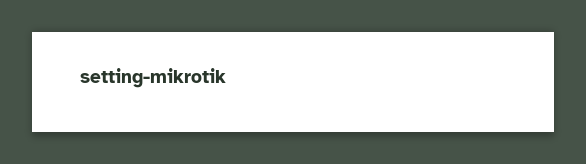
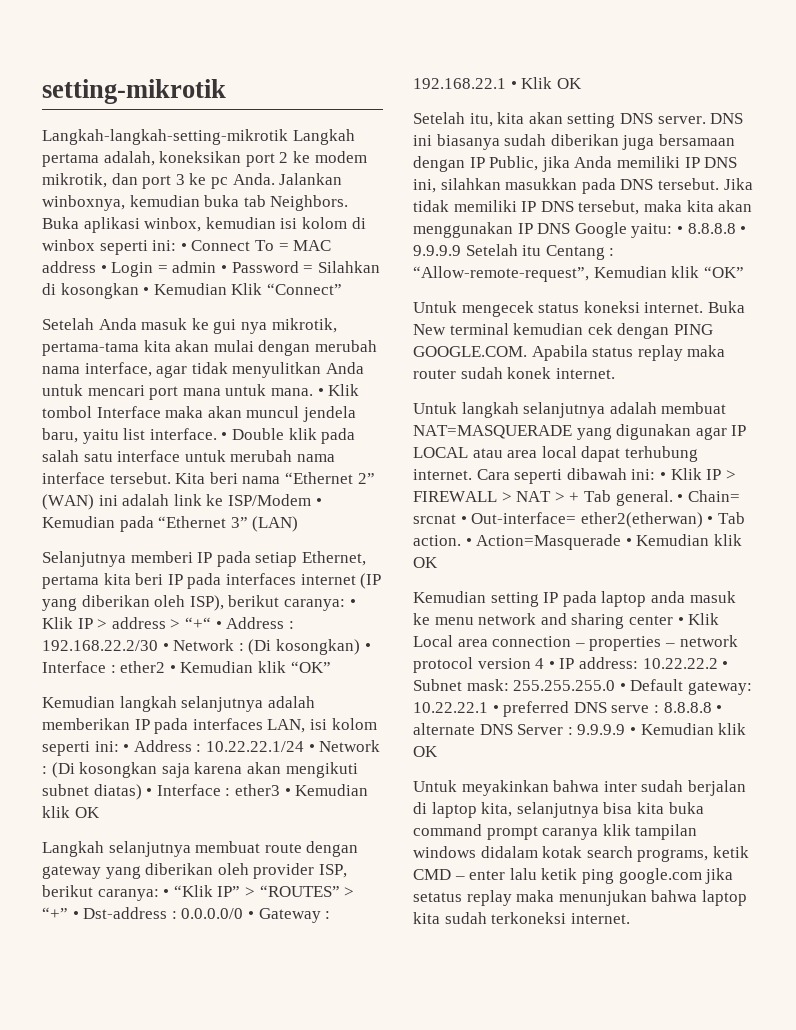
(226, 78) none -> [42,129,355,145] [42,151,367,167] [42,173,343,189] [42,195,349,211] [42,217,366,233] [42,239,332,255] [42,261,380,277] [42,283,342,299] [42,318,337,334] [42,340,377,356] [42,362,364,378] [42,384,360,400] [42,406,356,422] [42,428,356,444] [42,450,335,462] [42,472,375,484] [42,494,322,510] [42,516,299,532] [42,551,366,567] [42,573,382,589] [42,595,356,611] [42,617,294,629] [42,639,371,655] [42,661,331,673] [42,696,315,712] [42,718,377,734] [42,740,381,756] [42,762,358,778] [42,784,369,800] [42,806,100,818] [42,841,359,857] [42,863,347,879] [42,885,355,901] [42,907,331,923] [413,77,582,89] [413,112,744,128] [413,134,735,150] [413,156,738,172] [413,178,753,194] [413,200,753,215] [413,222,747,238] [413,244,615,260] [413,266,744,282] [413,301,745,317] [413,323,713,339] [413,345,726,361] [413,367,615,379] [413,402,727,418] [413,424,747,440] [413,446,698,462] [413,468,736,484] [413,490,740,506] [413,512,745,528] [413,534,742,550] [413,557,438,568] [413,591,736,607] [413,613,720,629] [413,635,738,651] [413,657,729,673] [413,679,752,695] [413,701,723,717] [413,723,747,735] [413,746,438,757] [413,780,746,796] [413,802,704,818] [413,824,698,840] [413,846,749,862] [413,868,734,884] [413,890,747,906] [413,912,630,924] // Langkah-langkah-setting-mikrotik Langkah pertama adalah, koneksikan port 2 ke modem mikrotik, dan port 3 ke pc Anda. Jalankan winboxnya, kemudian buka tab Neighbors. Buka aplikasi winbox, kemudian isi kolom di winbox seperti ini: • Connect To = MAC address • Login = admin • Password = Silahkan di kosongkan • Kemudian Klik “Connect” // Setelah Anda masuk ke gui nya mikrotik, pertama-tama kita akan mulai dengan merubah nama interface, agar tidak menyulitkan Anda untuk mencari port mana untuk mana. • Klik tombol Interface maka akan muncul jendela baru, yaitu list interface. • Double klik pada salah satu interface untuk merubah nama interface tersebut. Kita beri nama “Ethernet 2” (WAN) ini adalah link ke ISP/Modem • Kemudian pada “Ethernet 3” (LAN) // Selanjutnya memberi IP pada setiap Ethernet, pertama kita beri IP pada interfaces internet (IP yang diberikan oleh ISP), berikut caranya: • Klik IP > address > “+“ • Address : 192.168.22.2/30 • Network : (Di kosongkan) • Interface : ether2 • Kemudian klik “OK” // Kemudian langkah selanjutnya adalah memberikan IP pada interfaces LAN, isi kolom seperti ini: • Address : 10.22.22.1/24 • Network : (Di kosongkan saja karena akan mengikuti subnet diatas) • Interface : ether3 • Kemudian klik OK // Langkah selanjutnya membuat route dengan gateway yang diberikan oleh provider ISP, berikut caranya: • “Klik IP” > “ROUTES” > “+” • Dst-address : 0.0.0.0/0 • Gateway : 192.168.22.1 • Klik OK // Setelah itu, kita akan setting DNS server. DNS ini biasanya sudah diberikan juga bersamaan dengan IP Public, jika Anda memiliki IP DNS ini, silahkan masukkan pada DNS tersebut. Jika tidak memiliki IP DNS tersebut, maka kita akan menggunakan IP DNS Google yaitu: • 8.8.8.8 • 9.9.9.9 Setelah itu Centang : “Allow-remote-request”, Kemudian klik “OK” // Untuk mengecek status koneksi internet. Buka New terminal kemudian cek dengan PING GOOGLE.COM. Apabila status replay maka router sudah konek internet. // Untuk langkah selanjutnya adalah membuat NAT=MASQUERADE yang digunakan agar IP LOCAL atau area local dapat terhubung internet. Cara seperti dibawah ini: • Klik IP > FIREWALL > NAT > + Tab general. • Chain= srcnat • Out-interface= ether2(etherwan) • Tab action. • Action=Masquerade • Kemudian klik OK // Kemudian setting IP pada laptop anda masuk ke menu network and sharing center • Klik Local area connection – properties – network protocol version 4 • IP address: 10.22.22.2 • Subnet mask: 255.255.255.0 • Default gateway: 10.22.22.1 • preferred DNS serve : 8.8.8.8 • alternate DNS Server : 9.9.9.9 • Kemudian klik OK // Untuk meyakinkan bahwa inter sudah berjalan di laptop kita, selanjutnya bisa kita buka command prompt caranya klik tampilan windows didalam kotak search programs, ketik CMD – enter lalu ketik ping google.com jika setatus replay maka menunjukan bahwa laptop kita sudah terkoneksi internet.

